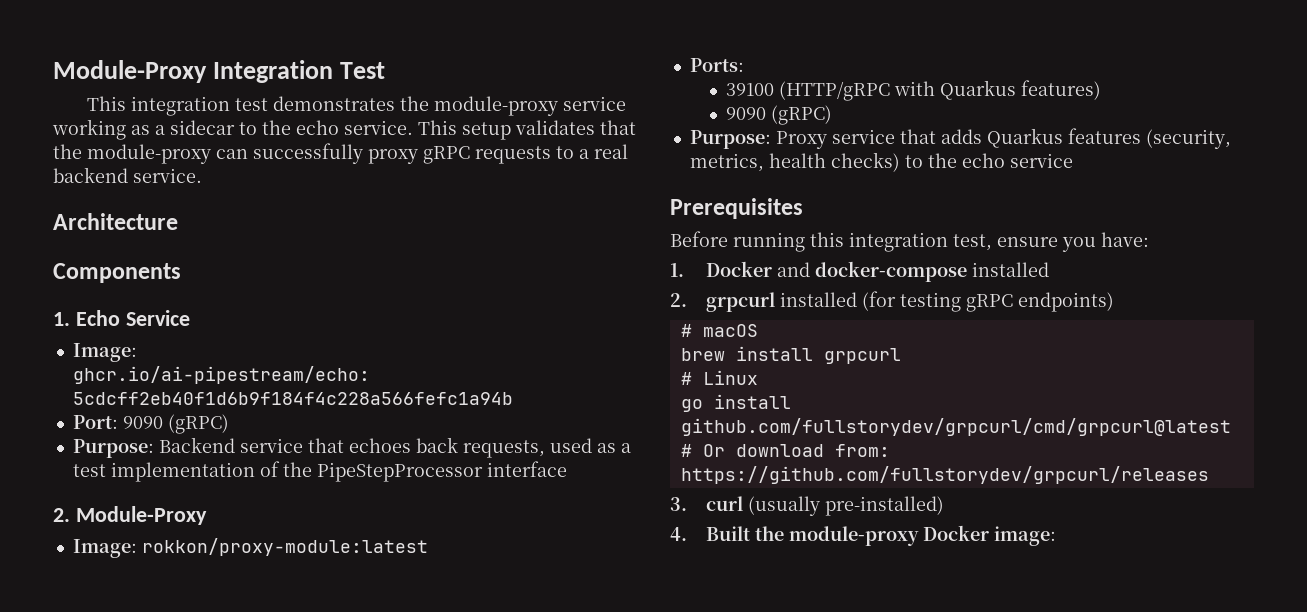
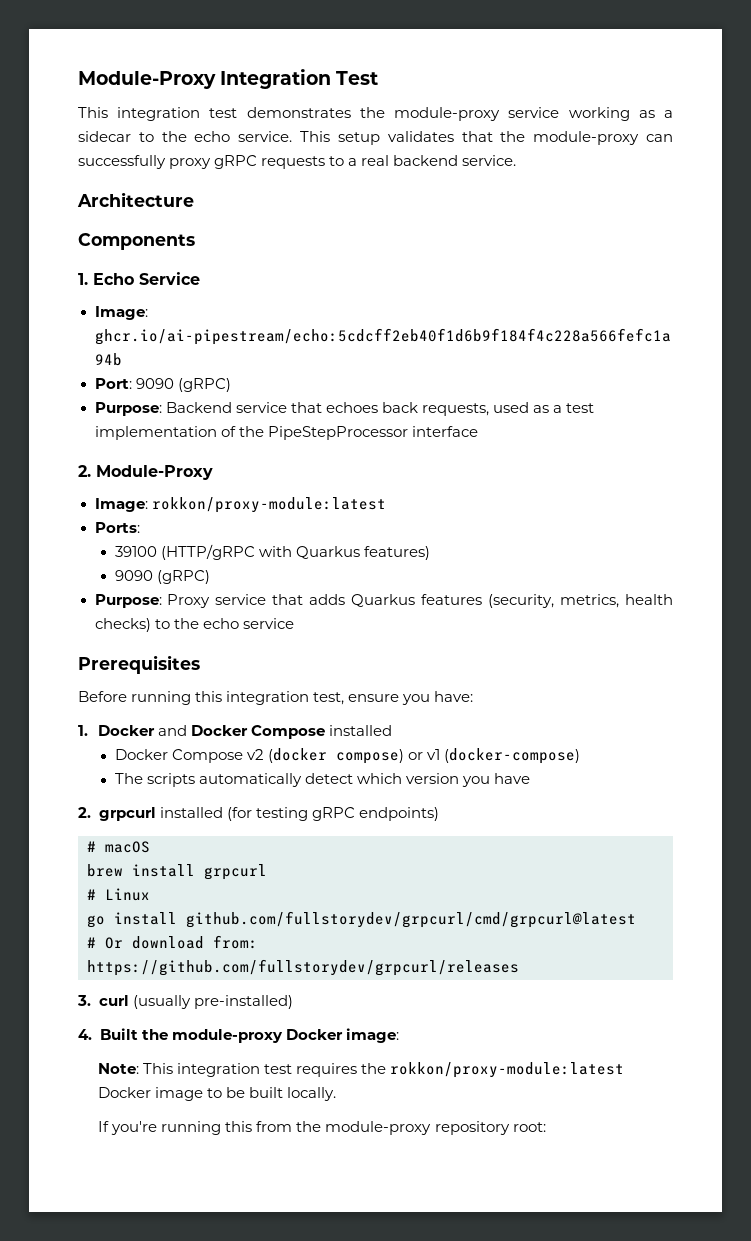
[814,261,1049,282] docker-compose installed -> [191,725,393,739] [114,748,580,764] [114,773,530,787] Docker Compose installed // Docker Compose v2 (docker compose) or v1 (docker-compose) // The scripts automatically detect which version you have
(1056, 536) none -> [98,1062,625,1078] [98,1087,337,1101] [98,1121,546,1135] // Note: This integration test requires the rokkon/proxy-module:latest Docker image to be built locally. // If you're running this from the module-proxy repository root:

